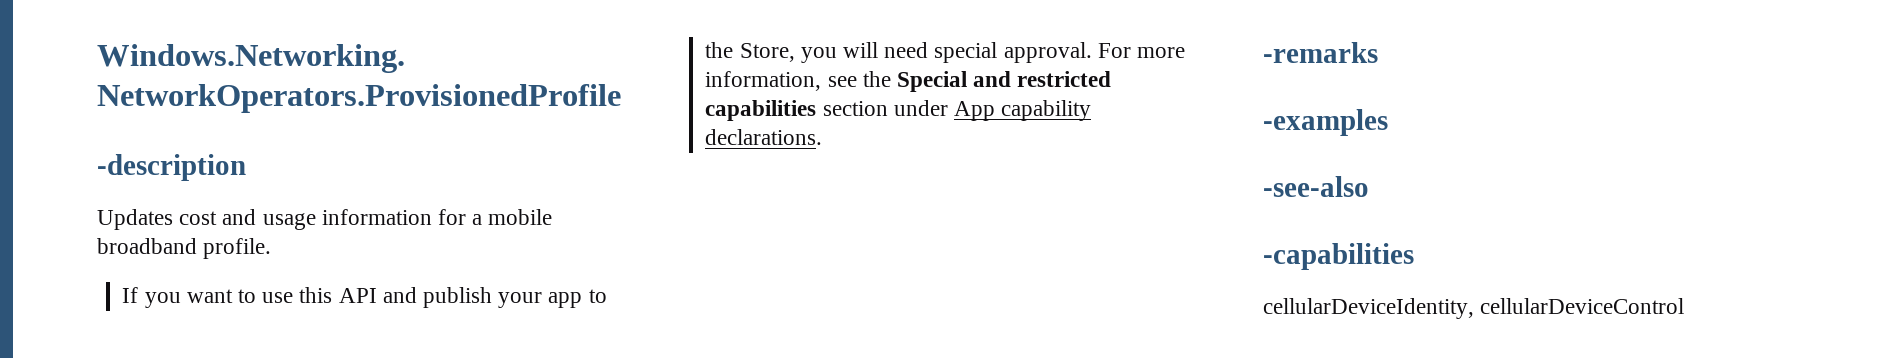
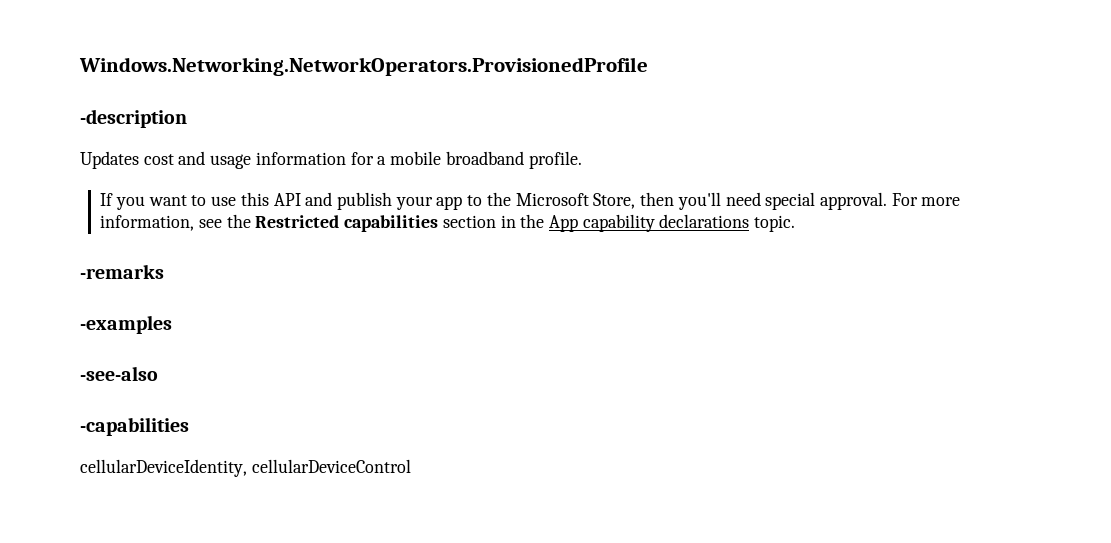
[739,42,878,63] Store, you will -> [515,192,721,210] Microsoft Store, then you'll
[896,71,1112,92] [705,100,1092,121] [705,129,823,145] Special and restricted capabilities section under App capability declarations. -> [255,214,796,232] Restricted capabilities section in the App capability declarations topic.

